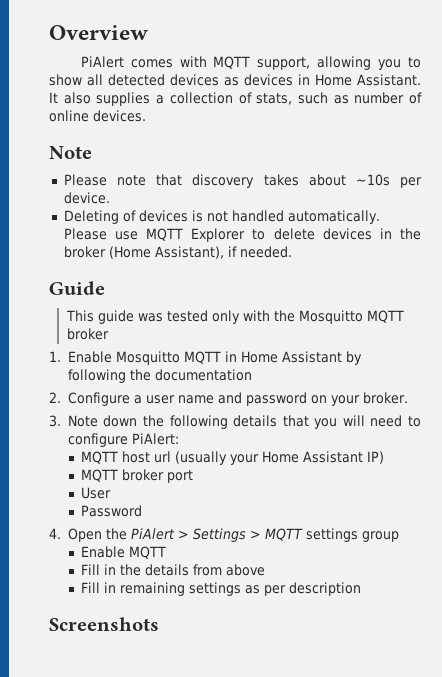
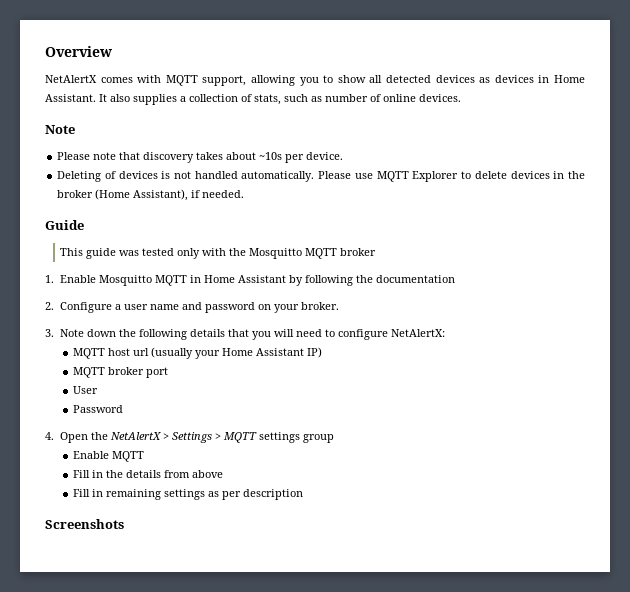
[80,56,124,68] PiAlert -> [45,75,97,83] NetAlertX
[131,433,179,445] PiAlert: -> [391,329,446,337] NetAlertX:
[130,528,175,540] PiAlert -> [110,432,162,440] NetAlertX

